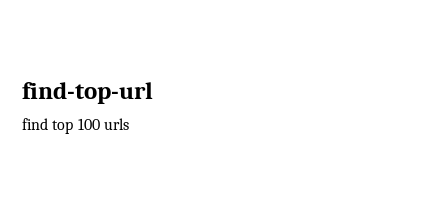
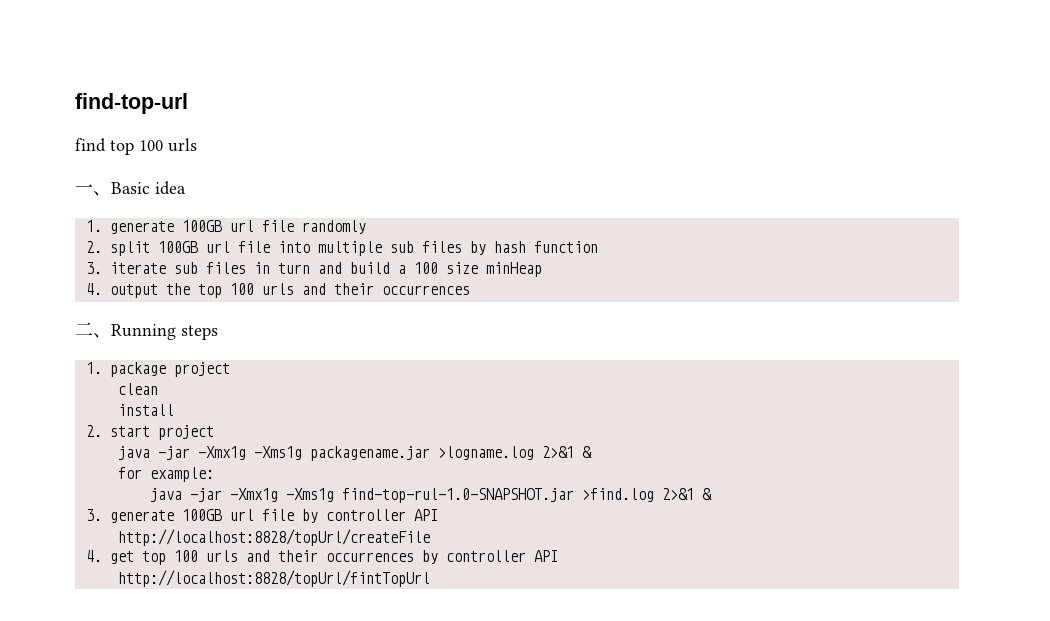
(129, 124) none -> [75,181,186,196] [85,220,366,234] [85,241,598,256] [85,262,542,277] [85,283,470,298] [75,322,218,340] [85,362,230,377] [117,383,158,395] [117,404,174,416] [85,425,214,440] [117,446,592,461] [117,467,214,482] [149,488,712,503] [85,509,438,523] [117,529,430,546] [85,550,558,565] [117,570,430,587] // 一、Basic idea // 1. generate 100GB url file randomly // 2. split 100GB url file into multiple sub files by hash function // 3. iterate sub files in turn and build a 100 size minHeap // 4. output the top 100 urls and their occurrences // 二、Running steps // 1. package project // clean // install // 2. start project // java -jar -Xmx1g -Xms1g packagename.jar >logname.log 2>&1 & // for example: // java -jar -Xmx1g -Xms1g find-top-rul-1.0-SNAPSHOT.jar >find.log 2>&1 & // 3. generate 100GB url file by controller API // http://localhost:8828/topUrl/createFile // 4. get top 100 urls and their occurrences by controller API // http://localhost:8828/topUrl/fintTopUrl

